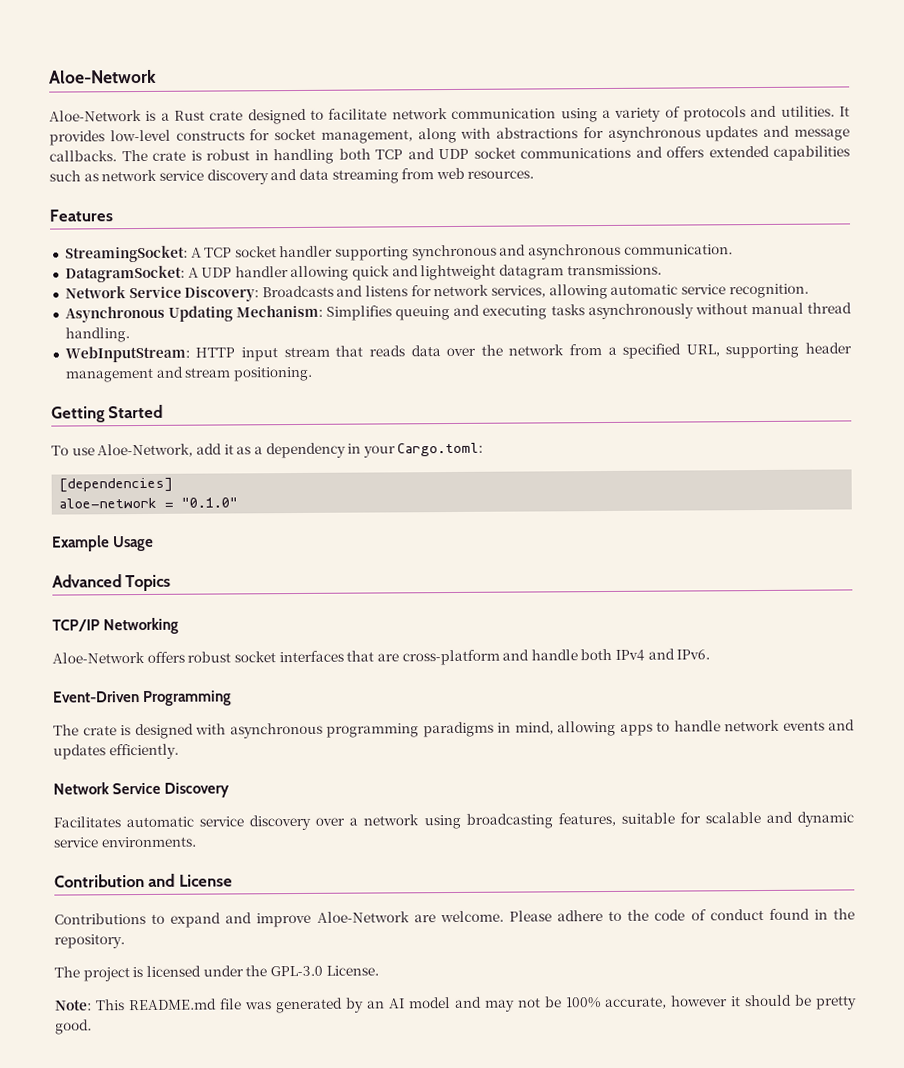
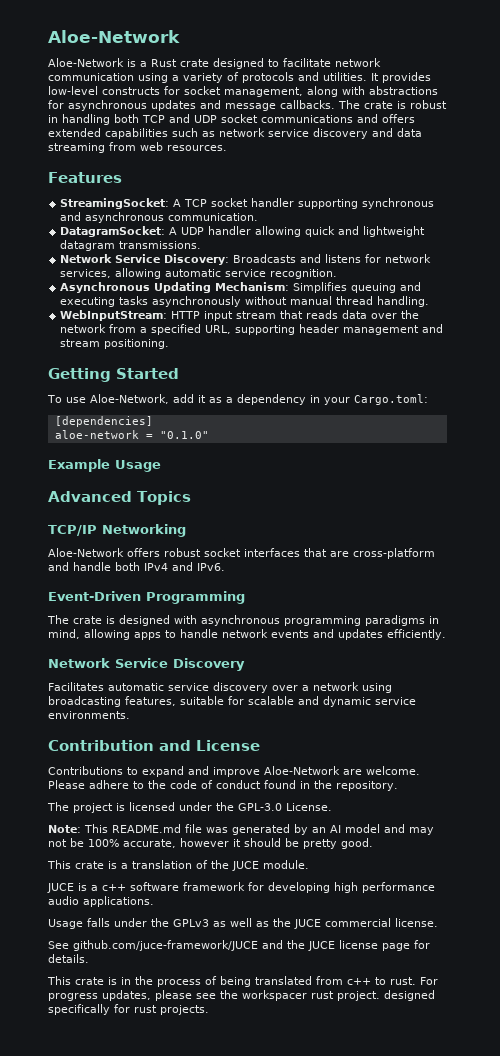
(92, 1027) none -> [47,860,309,871] [47,882,435,893] [48,896,154,907] [48,918,438,929] [48,940,430,951] [48,954,89,963] [47,976,438,987] [48,990,435,1001] [48,1004,209,1015] // This crate is a translation of the JUCE module. // JUCE is a c++ software framework for developing high performance audio applications. // Usage falls under the GPLv3 as well as the JUCE commercial license. // See github.com/juce-framework/JUCE and the JUCE license page for details. // This crate is in the process of being translated from c++ to rust. For progress updates, please see the workspacer rust project. designed specifically for rust projects.

